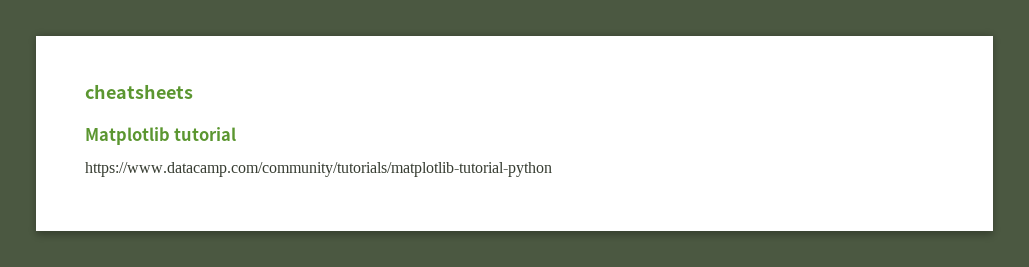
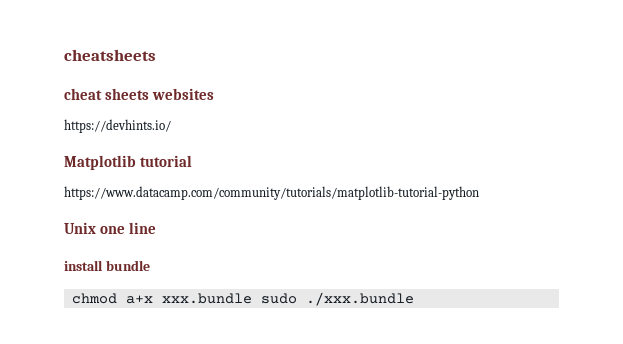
(193, 91) none -> [64,88,215,100] [64,119,171,133] // cheat sheets websites // https://devhints.io/
(552, 169) none -> [64,222,157,234] [64,260,150,271] [71,292,414,306] // Unix one line // install bundle // chmod a+x xxx.bundle sudo ./xxx.bundle

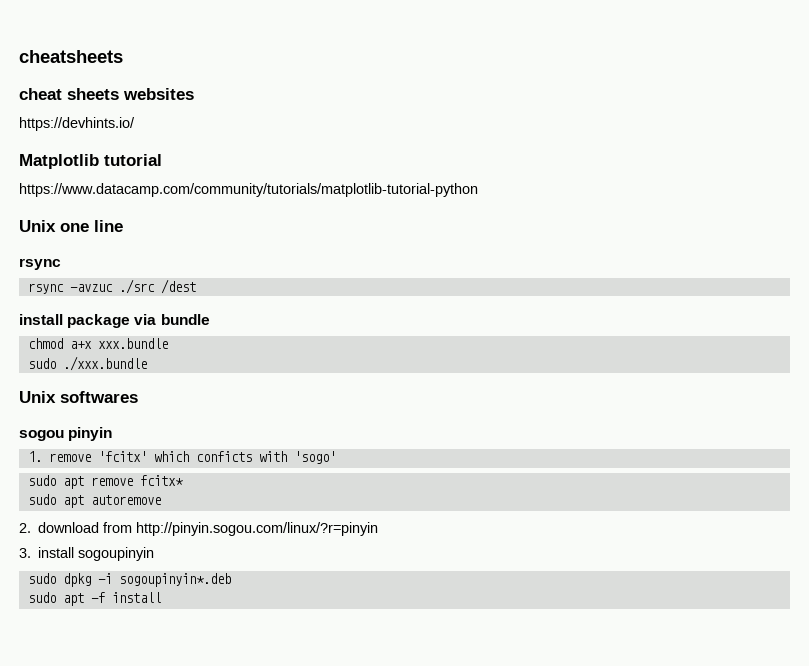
[64,260,103,271] // install -> [19,258,61,270] [27,279,196,294] [19,314,157,328] // rsync // rsync -avzuc ./src /dest // install package via
(252, 298) none -> (168, 343) //
(414, 299) none -> [19,391,138,403] [19,427,113,441] [27,451,336,464] [27,475,183,489] [27,494,161,508] [19,522,379,536] [19,547,155,561] [27,573,231,587] [27,592,161,606] // Unix softwares // sogou pinyin // 1. remove 'fcitx' which conficts with 'sogo' // sudo apt remove fcitx* // sudo apt autoremove // 2. download from http://pinyin.sogou.com/linux/?r=pinyin // 3. install sogoupinyin // sudo dpkg -i sogoupinyin*.deb // sudo apt -f install

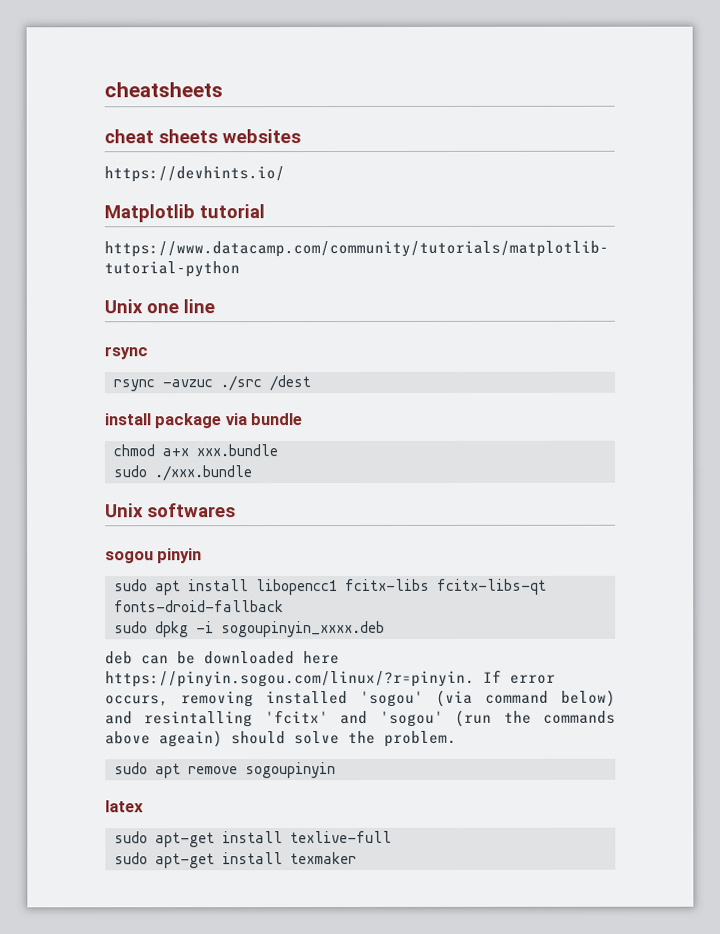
[27,451,336,464] 1. remove 'fcitx' which conficts with 'sogo' -> [114,578,547,596] [114,600,284,613] [114,620,385,638] [105,651,340,665] [105,669,556,688] [105,689,616,708] [105,709,616,728] [105,730,457,748] sudo apt install libopencc1 fcitx-libs fcitx-libs-qt fonts-droid-fallback // sudo dpkg -i sogoupinyin_xxxx.deb // deb can be downloaded here https://pinyin.sogou.com/linux/?r=pinyin. If error occurs, removing installed 'sogou' (via command below) and resintalling 'fcitx' and 'sogou' (run the commands above ageain) should solve the problem.
[139,475,183,486] [27,494,161,508] [19,522,379,536] [19,547,155,561] [27,573,231,587] [27,592,161,606] fcitx* // sudo apt autoremove // 2. download from http://pinyin.sogou.com/linux/?r=pinyin // 3. install sogoupinyin // sudo dpkg -i sogoupinyin*.deb // sudo apt -f install -> [245,762,336,779] [105,800,144,813] [114,830,392,848] [114,852,357,869] sogoupinyin // latex // sudo apt-get install texlive-full // sudo apt-get install texmaker

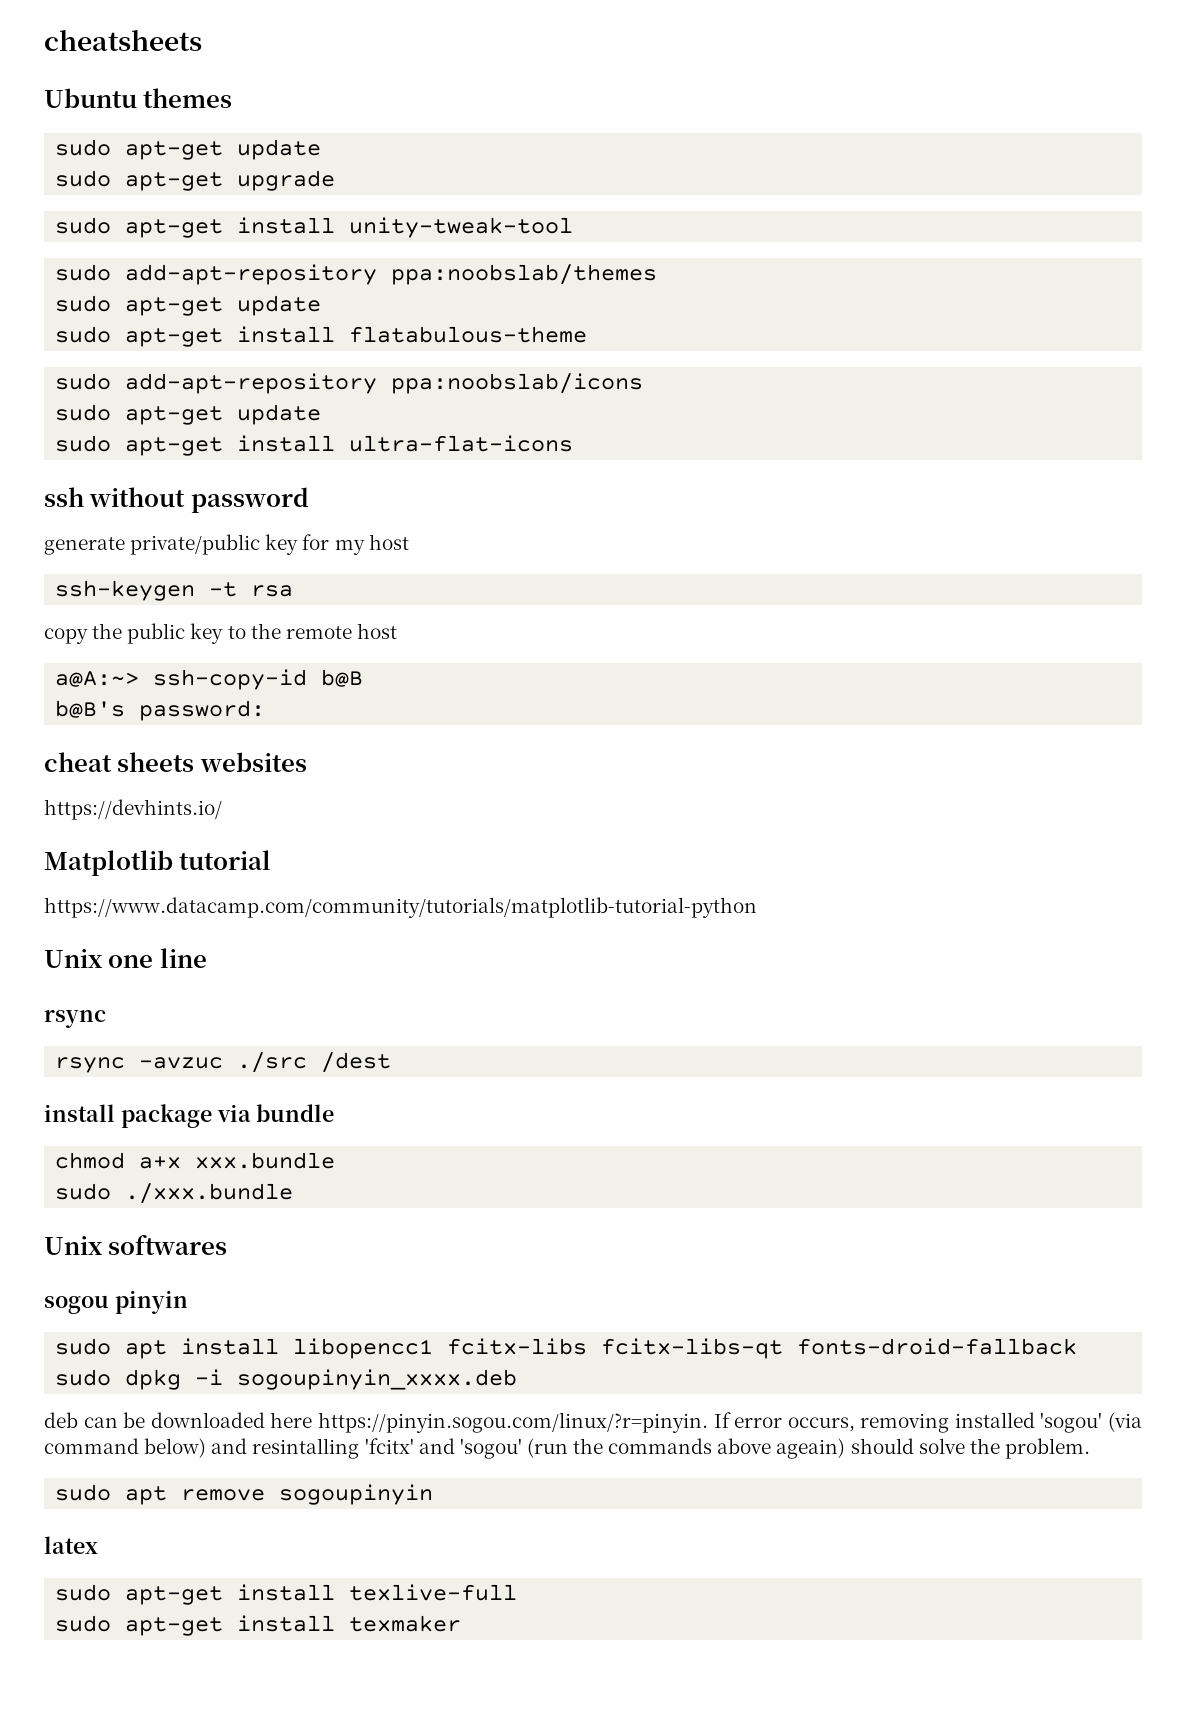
(223, 90) none -> [44,88,233,108] [55,139,322,160] [55,170,336,191] [55,217,574,238] [55,264,658,285] [55,295,322,316] [55,326,588,347] [55,373,644,394] [55,404,322,425] [55,435,574,456] [44,487,309,513] [44,534,409,555] [55,580,294,601] [44,623,397,644] [55,669,364,690] [55,700,266,721] // Ubuntu themes // sudo apt-get update // sudo apt-get upgrade // sudo apt-get install unity-tweak-tool // sudo add-apt-repository ppa:noobslab/themes // sudo apt-get update // sudo apt-get install flatabulous-theme // sudo add-apt-repository ppa:noobslab/icons // sudo apt-get update // sudo apt-get install ultra-flat-icons // ssh without password // generate private/public key for my host // ssh-keygen -t rsa // copy the public key to the remote host // a@A:~> ssh-copy-id b@B // b@B's password:

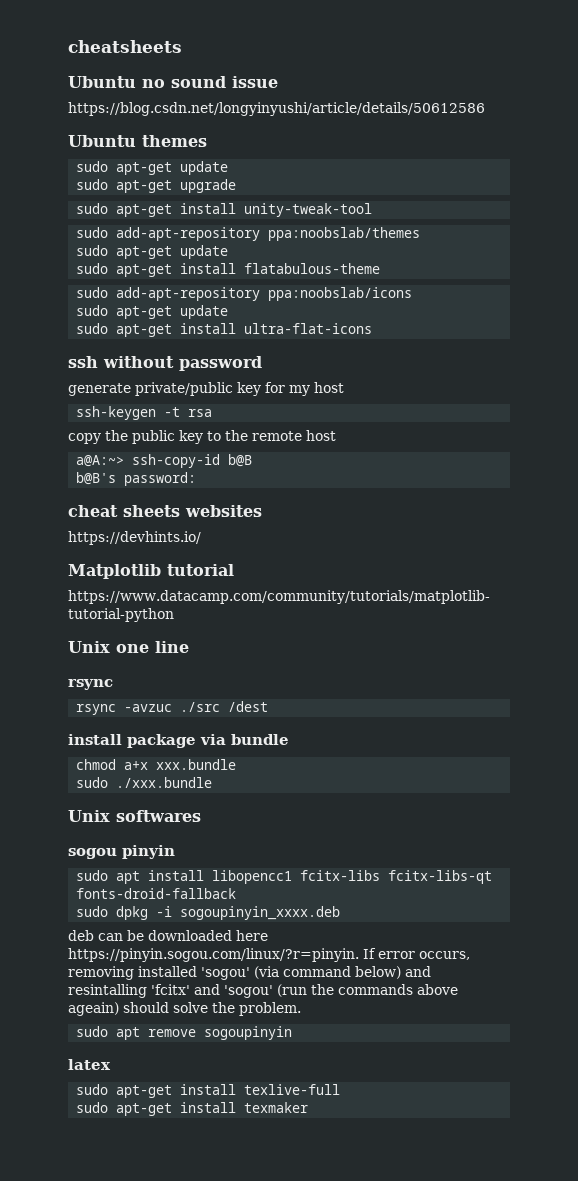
(202, 40) none -> [68,76,278,88] [68,102,485,116] // Ubuntu no sound issue // https://blog.csdn.net/longyinyushi/article/details/50612586

